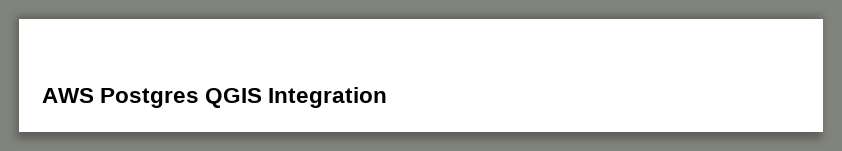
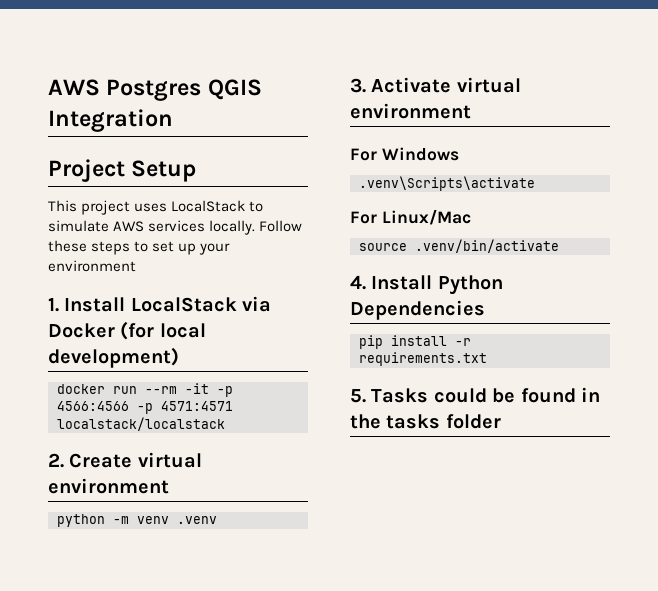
(388, 97) none -> [48,159,197,182] [48,200,264,215] [48,220,303,235] [48,240,231,255] [48,260,136,272] [48,296,272,312] [48,321,206,340] [48,347,179,368] [57,383,233,397] [57,401,233,414] [57,417,225,431] [48,452,202,468] [48,478,169,494] [57,514,217,527] [350,77,521,93] [350,103,471,119] [350,147,459,161] [359,176,535,191] [350,209,471,225] [359,239,559,253] [350,275,503,295] [350,300,485,320] [359,335,471,349] [359,352,487,366] [350,387,600,403] [350,414,501,429] // Project Setup // This project uses LocalStack to simulate AWS services locally. Follow these steps to set up your environment // 1. Install LocalStack via Docker (for local development) // docker run --rm -it -p 4566:4566 -p 4571:4571 localstack/localstack // 2. Create virtual environment // python -m venv .venv // 3. Activate virtual environment // For Windows // .venv\Scripts\activate // For Linux/Mac // source .venv/bin/activate // 4. Install Python Dependencies // pip install -r requirements.txt // 5. Tasks could be found in the tasks folder

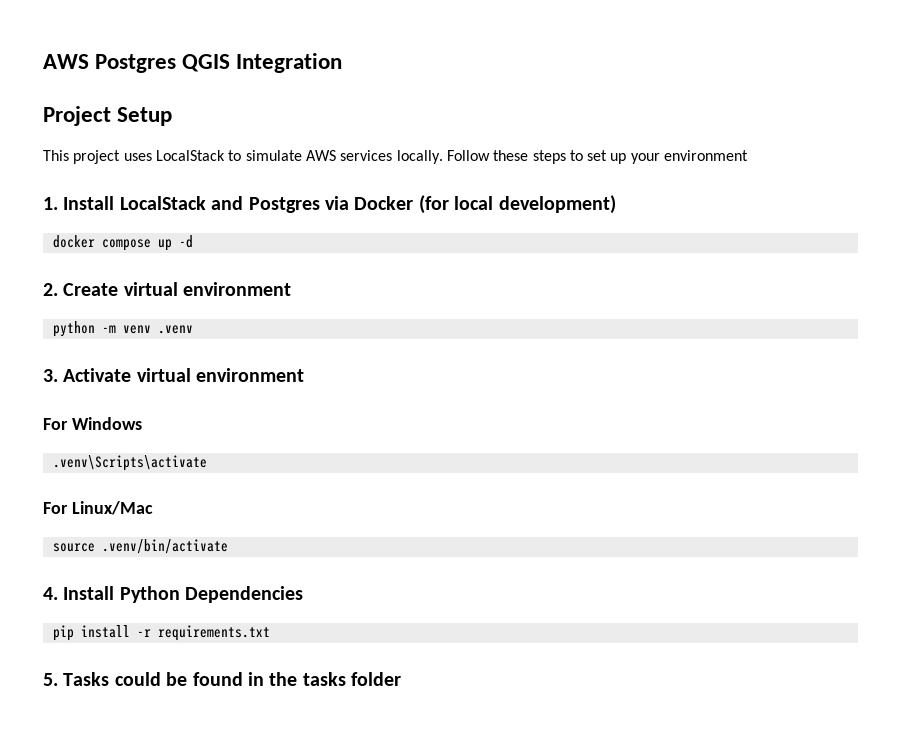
(237, 304) none -> [211,196,320,213] and Postgres
[113,383,233,397] [57,401,233,414] [57,417,225,431] run --rm -it -p 4566:4566 -p 4571:4571 localstack/localstack -> [101,235,193,251] compose up -d

